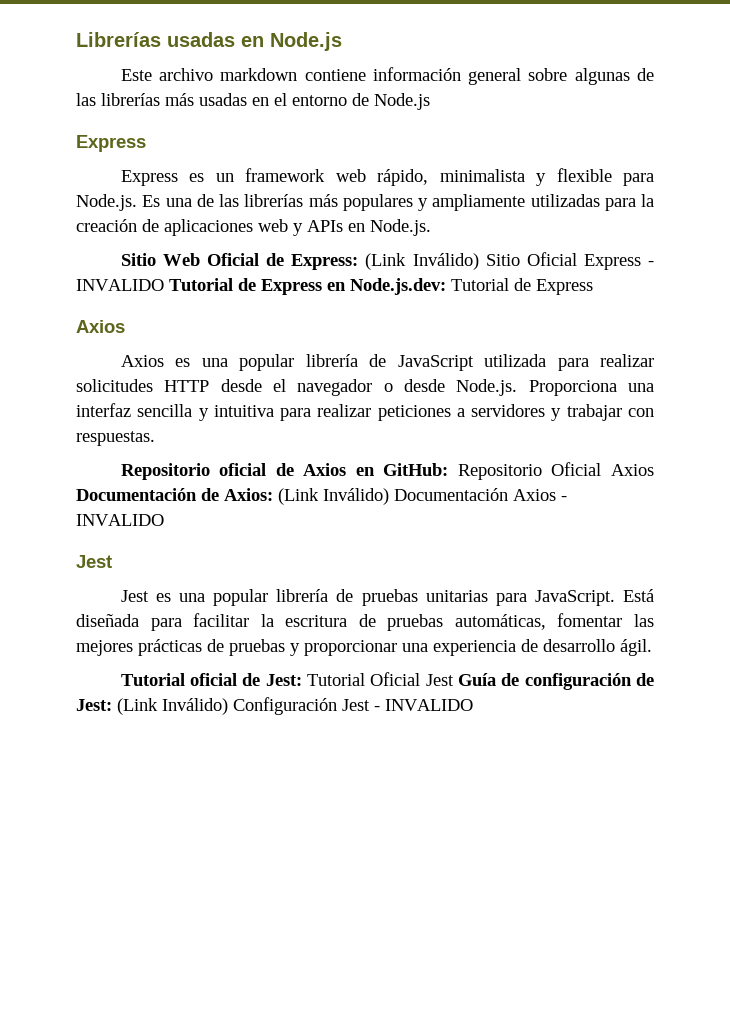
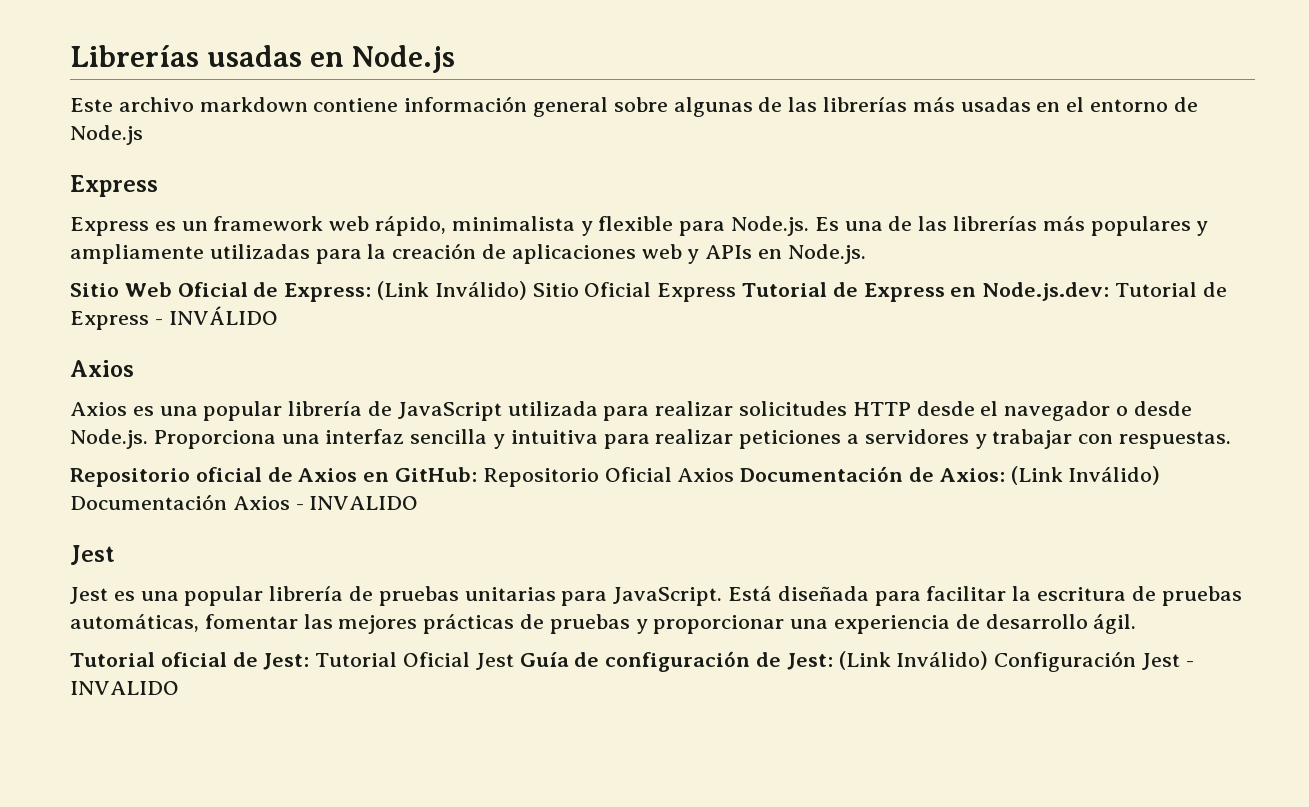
[648,261,654,266] [76,279,164,291] - INVALIDO -> (737, 292) none
(593, 287) none -> [154,306,278,325] - INVÁLIDO

